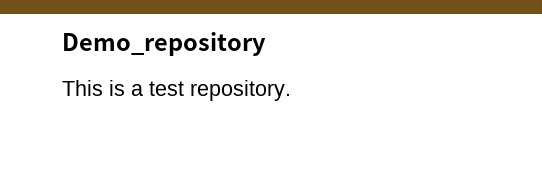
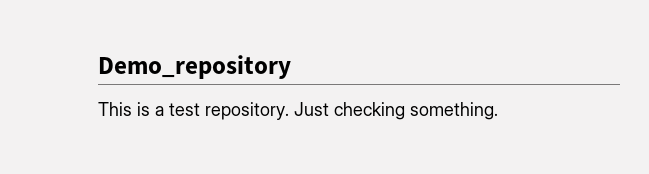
(291, 90) none -> [294,102,498,120] Just checking something.

